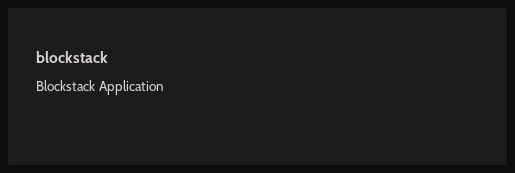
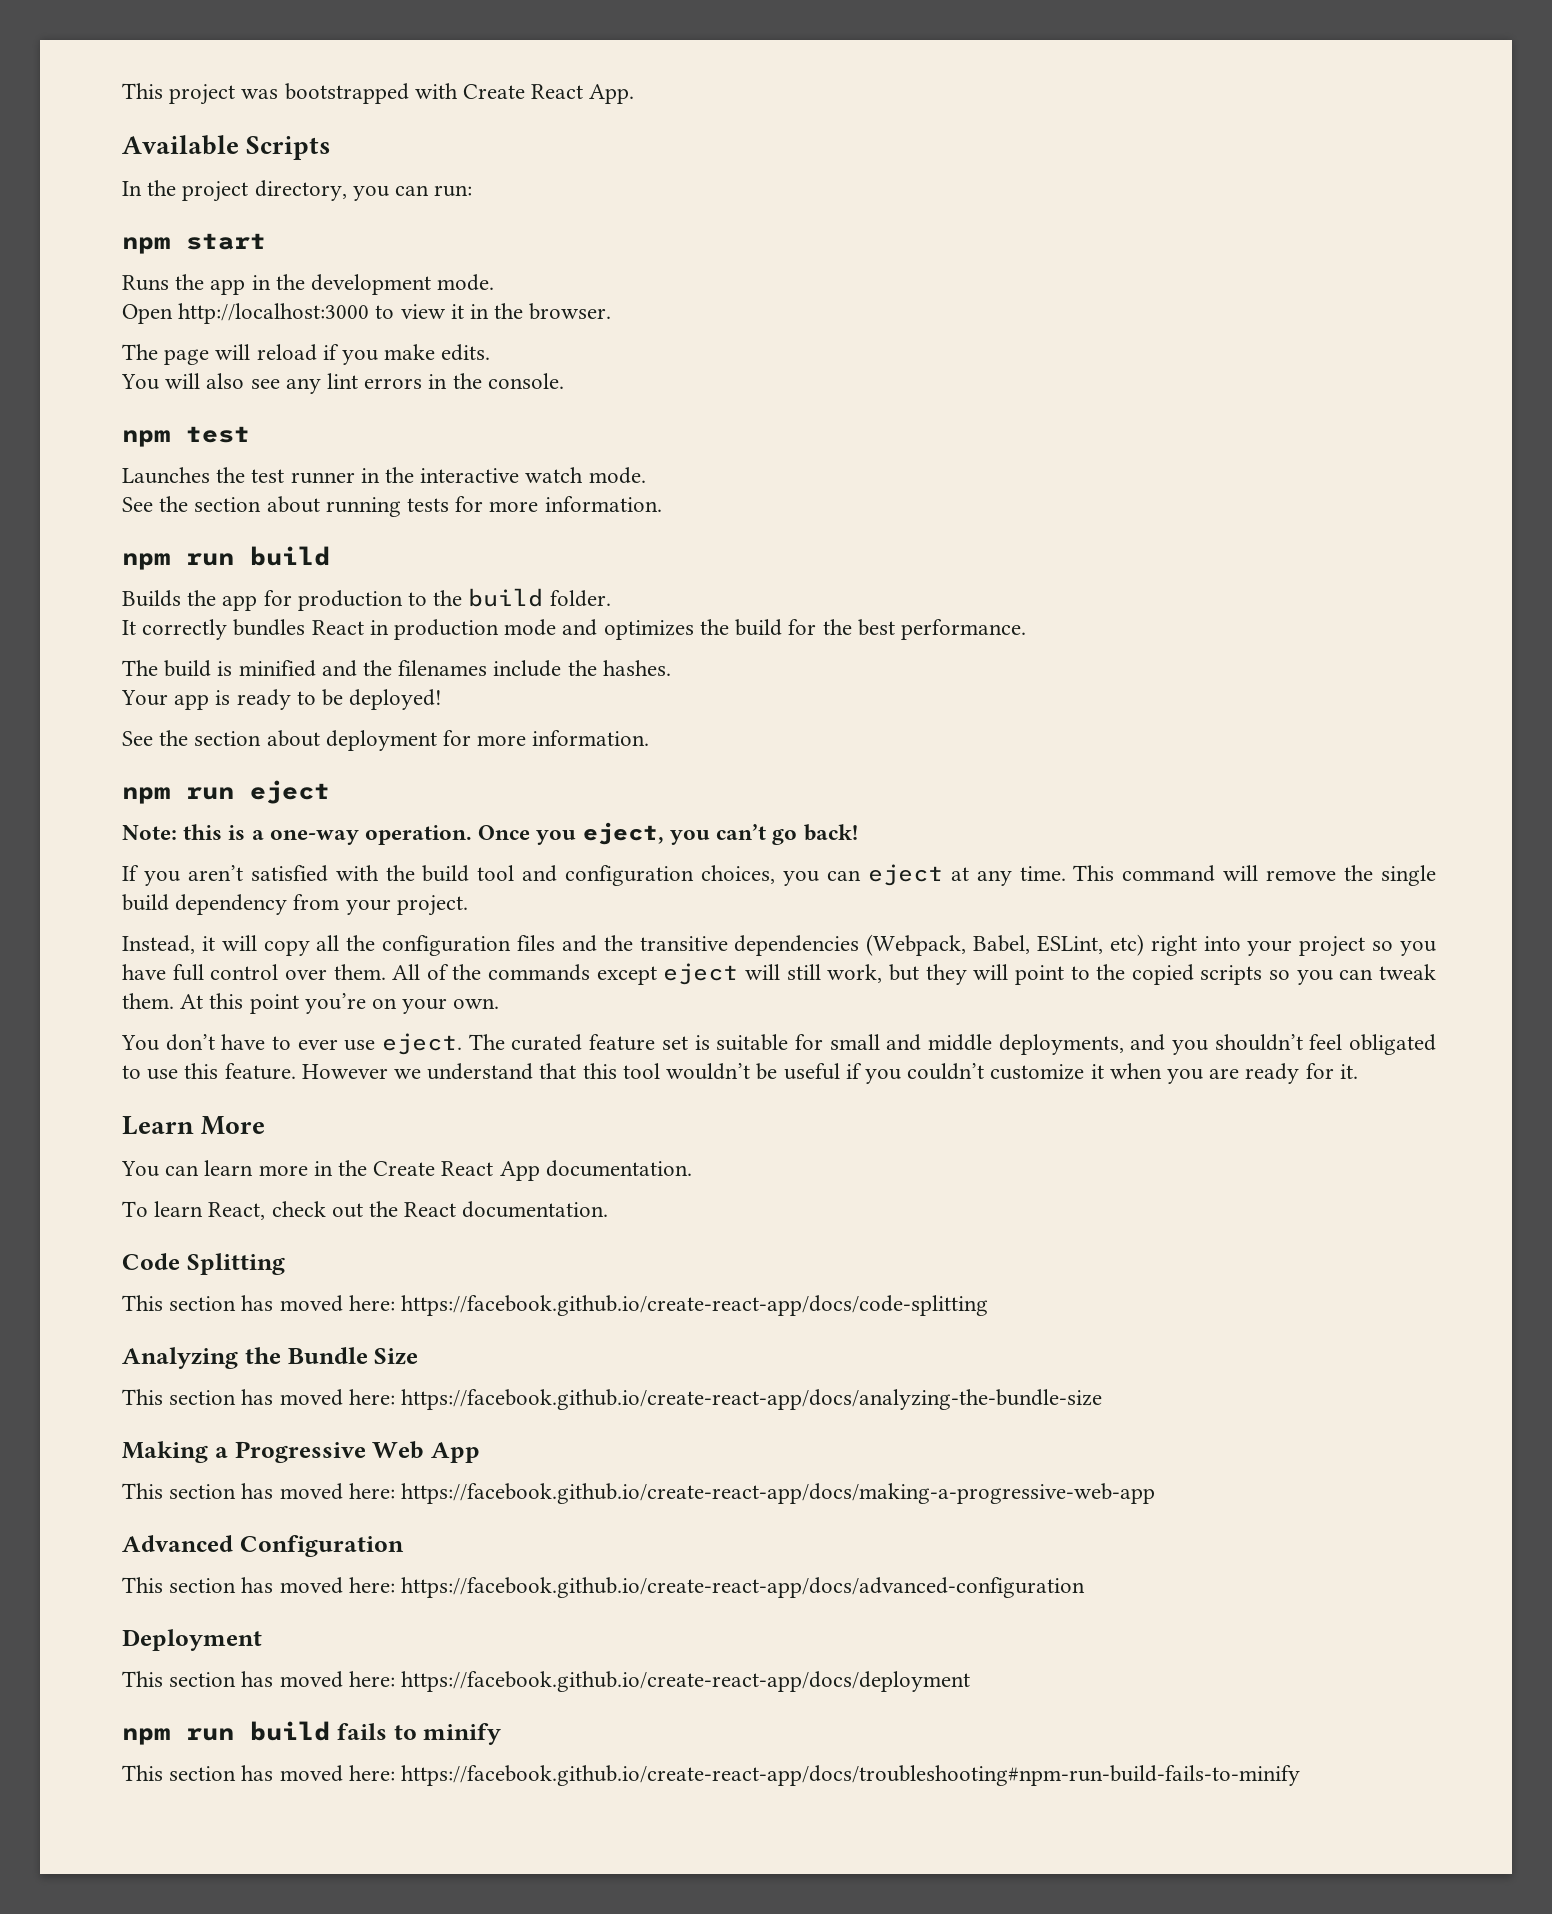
[36,51,108,63] [36,80,164,95] blockstack // Blockstack Application -> [122,83,635,105] [122,135,332,160] [122,180,473,202] [122,233,266,254] [122,274,495,295] [122,303,612,324] [122,344,491,365] [121,373,564,394] [122,426,250,447] [122,467,646,484] [122,496,662,517] [122,546,330,570] [122,588,611,611] [122,619,1026,640] [122,660,671,677] [121,689,443,710] [122,730,650,751] [122,780,330,804] [122,822,858,845] [122,864,1436,886] [122,894,468,916] [122,934,1437,957] [122,963,1437,985] [122,993,500,1014] [121,1033,1436,1055] [122,1063,1358,1084] [122,1116,266,1135] [121,1160,692,1181] [122,1201,609,1220] [122,1253,285,1275] [122,1295,989,1316] [122,1347,419,1369] [122,1389,1103,1410] [122,1441,480,1463] [122,1483,1156,1504] [122,1535,404,1557] [122,1577,1086,1598] [122,1629,262,1651] [122,1671,971,1692] [122,1721,502,1745] [122,1765,1301,1786] This project was bootstrapped with Create React App. // Available Scripts // In the project directory, you can run: // npm start // Runs the app in the development mode. // Open http://localhost:3000 to view it in the browser. // The page will reload if you make edits. // You will also see any lint errors in the console. // npm test // Launches the test runner in the interactive watch mode. // See the section about running tests for more information. // npm run build // Builds the app for production to the build folder. // It correctly bundles React in production mode and optimizes the build for the best performance. // The build is minified and the filenames include the hashes. // Your app is ready to be deployed! // See the section about deployment for more information. // npm run eject // Note: this is a one-way operation. Once you eject, you can’t go back! // If you aren’t satisfied with the build tool and configuration choices, you can eject at any time. This command will remove the single build dependency from your project. // Instead, it will copy all the configuration files and the transitive dependencies (Webpack, Babel, ESLint, etc) right into your project so you have full control over them. All of the commands except eject will still work, but they will point to the copied scripts so you can tweak them. At this point you’re on your own. // You don’t have to ever use eject. The curated feature set is suitable for small and middle deployments, and you shouldn’t feel obligated to use this feature. However we understand that this tool wouldn’t be useful if you couldn’t customize it when you are ready for it. // Learn More // You can learn more in the Create React App documentation. // To learn React, check out the React documentation. // Code Splitting // This section has moved here: https://facebook.github.io/create-react-app/docs/code-splitting // Analyzing the Bundle Size // This section has moved here: https://facebook.github.io/create-react-app/docs/analyzing-the-bundle-size // Making a Progressive Web App // This section has moved here: https://facebook.github.io/create-react-app/docs/making-a-progressive-web-app // Advanced Configuration // This section has moved here: https://facebook.github.io/create-react-app/docs/advanced-configuration // Deployment // This section has moved here: https://facebook.github.io/create-react-app/docs/deployment // npm run build fails to minify // This section has moved here: https://facebook.github.io/create-react-app/docs/troubleshooting#npm-run-build-fails-to-minify

